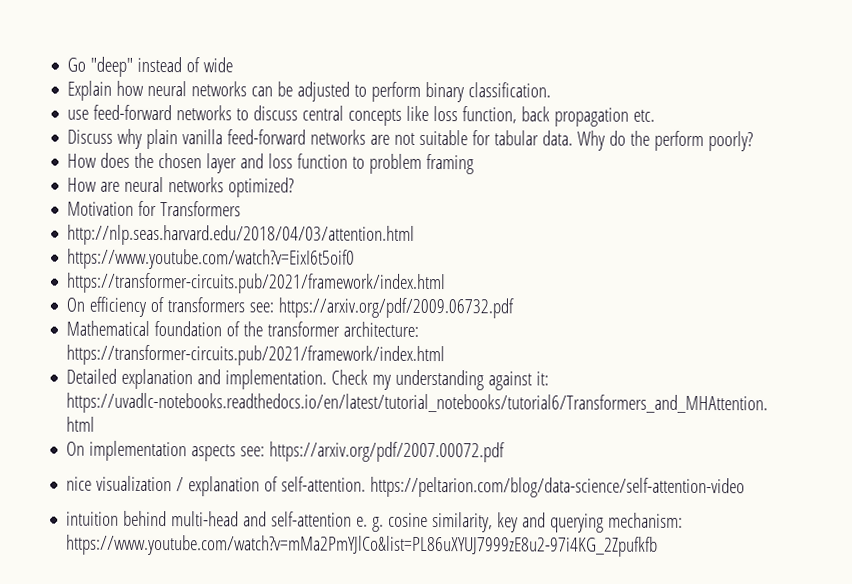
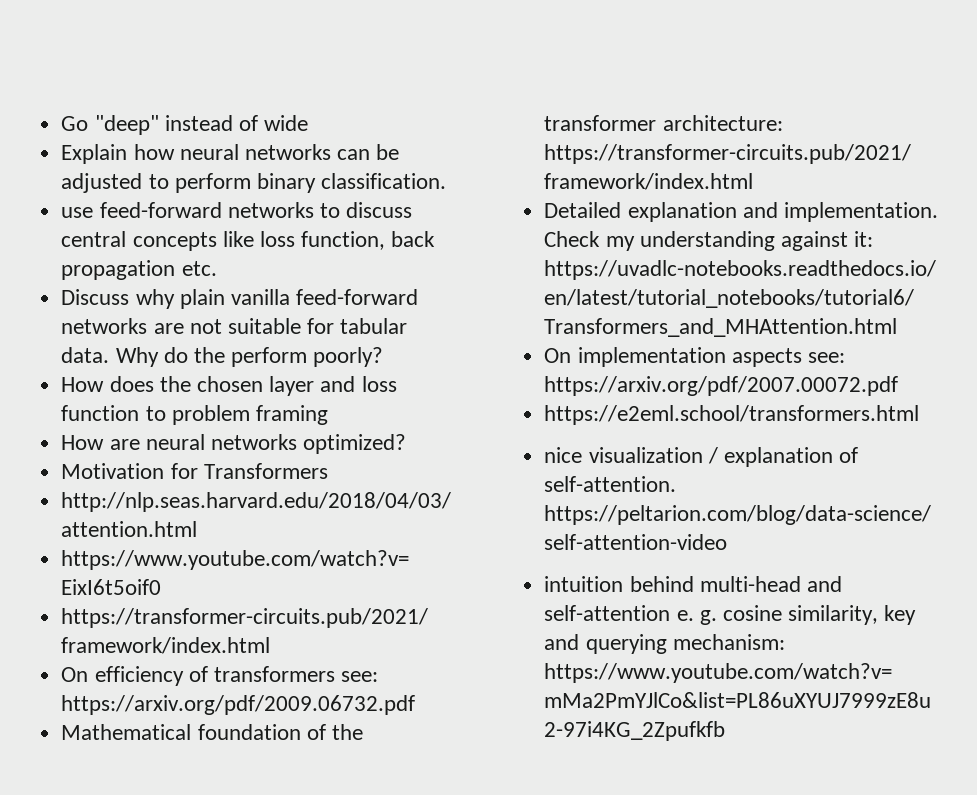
(506, 452) none -> [544,405,920,425] // https://e2eml.school/transformers.html

